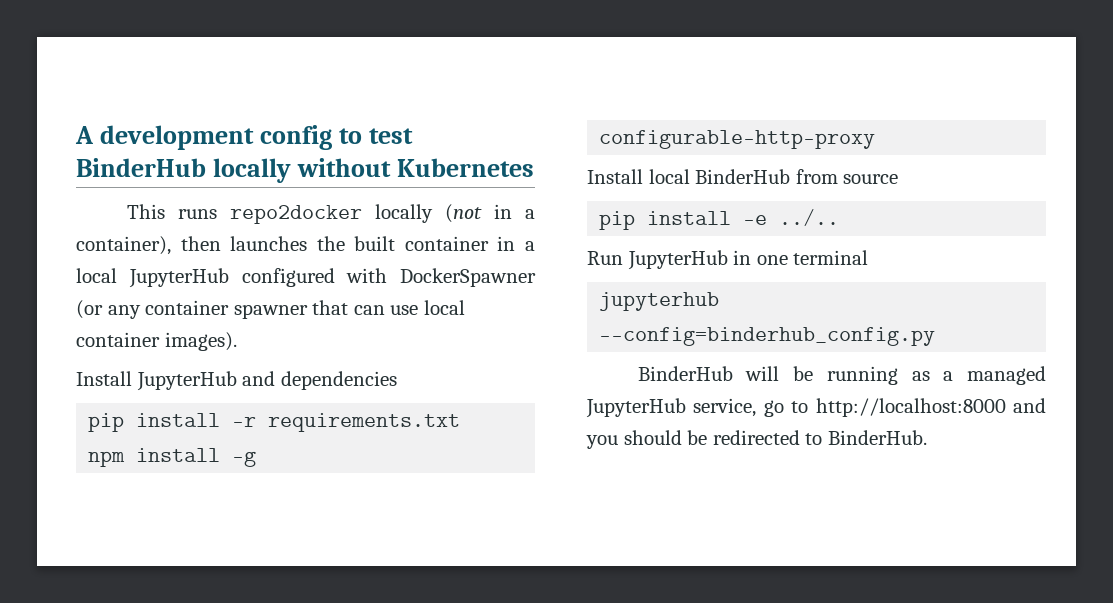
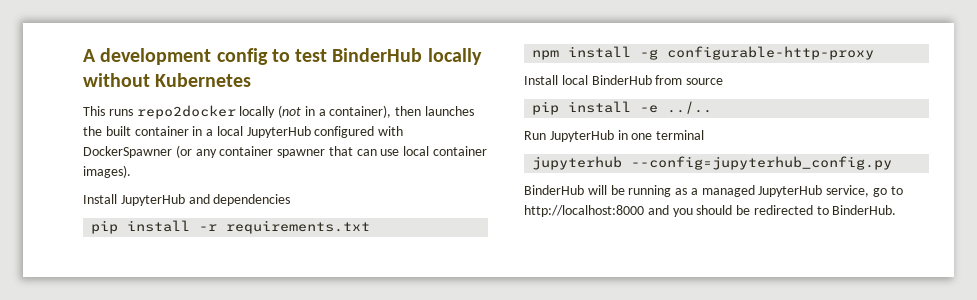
[599,327,936,346] --config=binderhub_config.py -> [631,156,893,170] --config=jupyterhub_config.py

